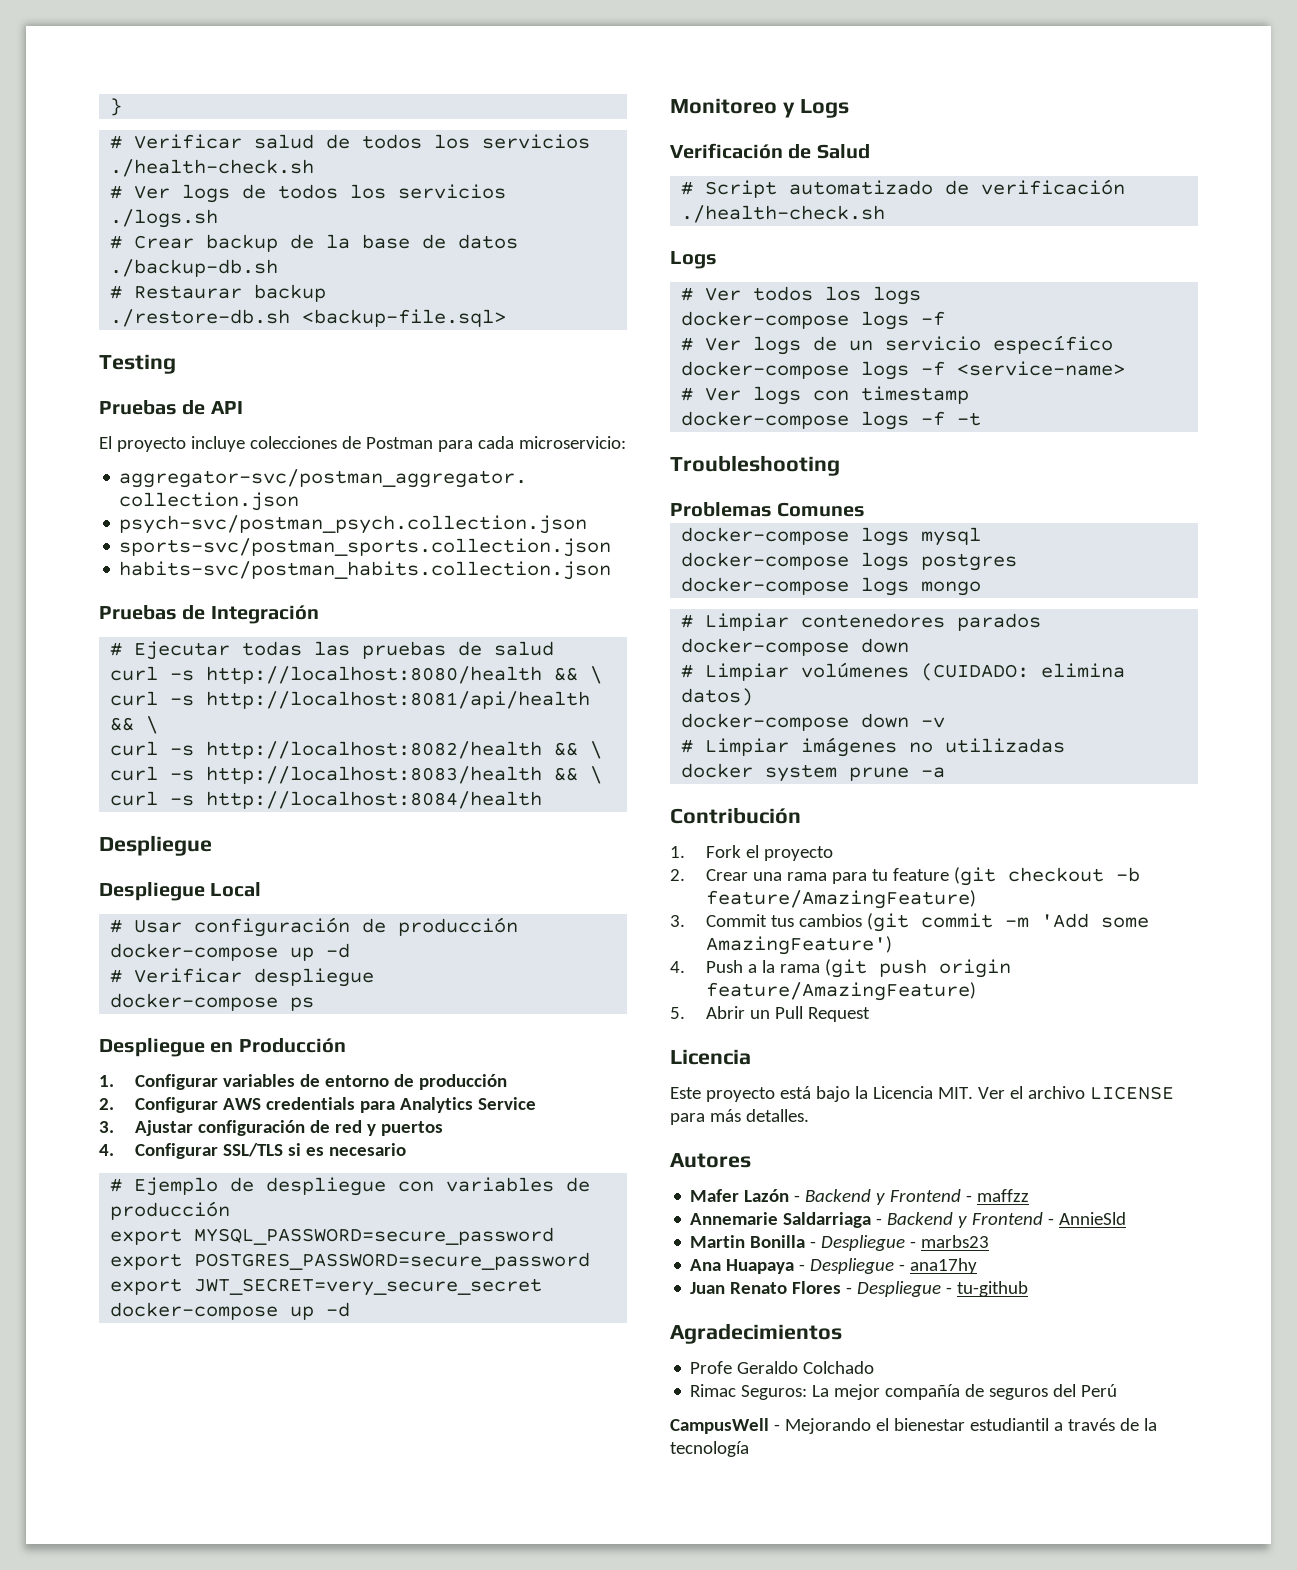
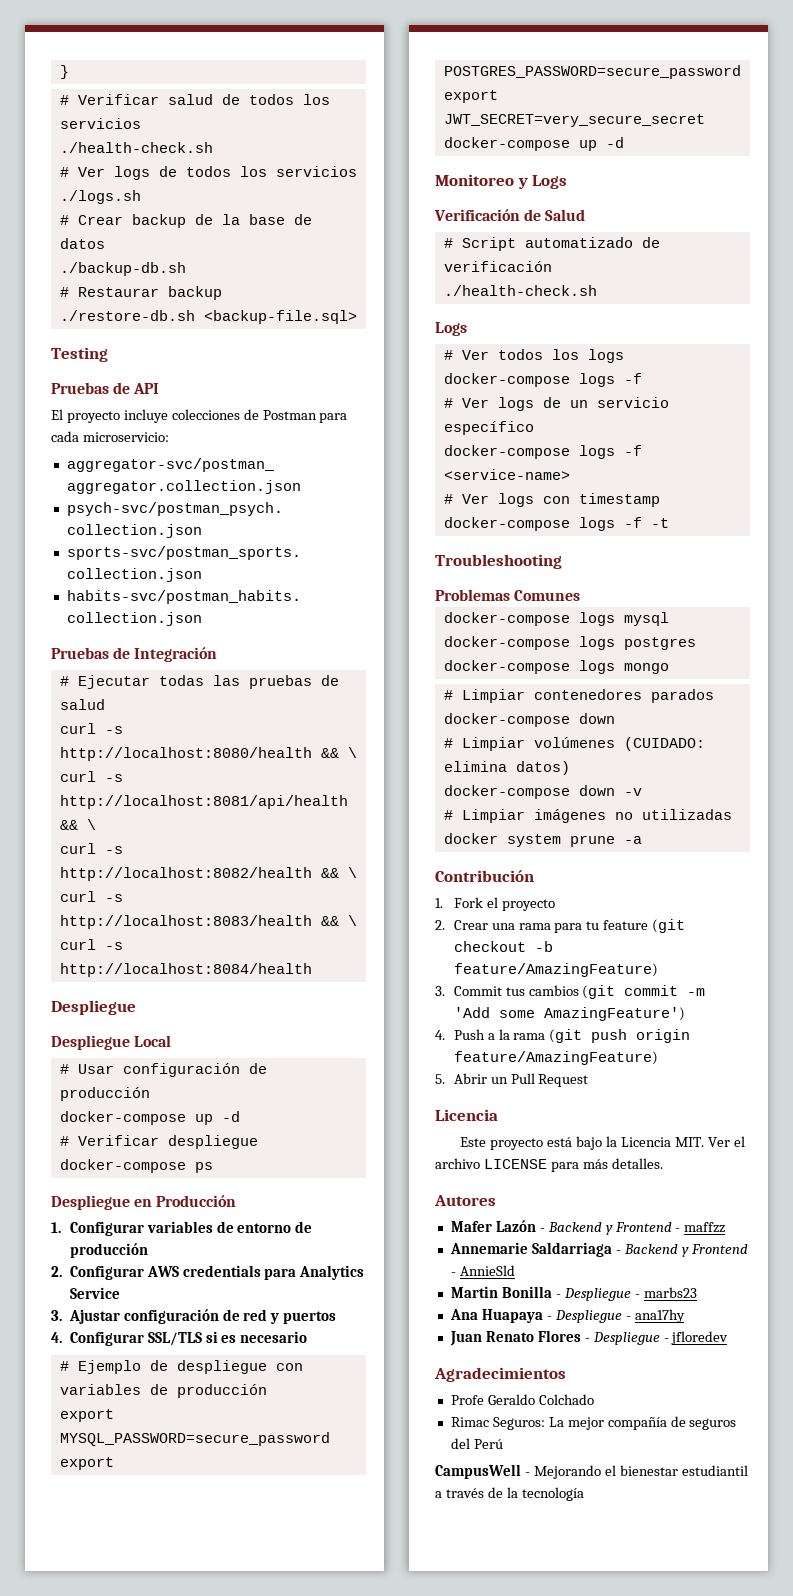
[957,1281,1029,1297] tu-github -> [671,1331,729,1345] jfloredev

